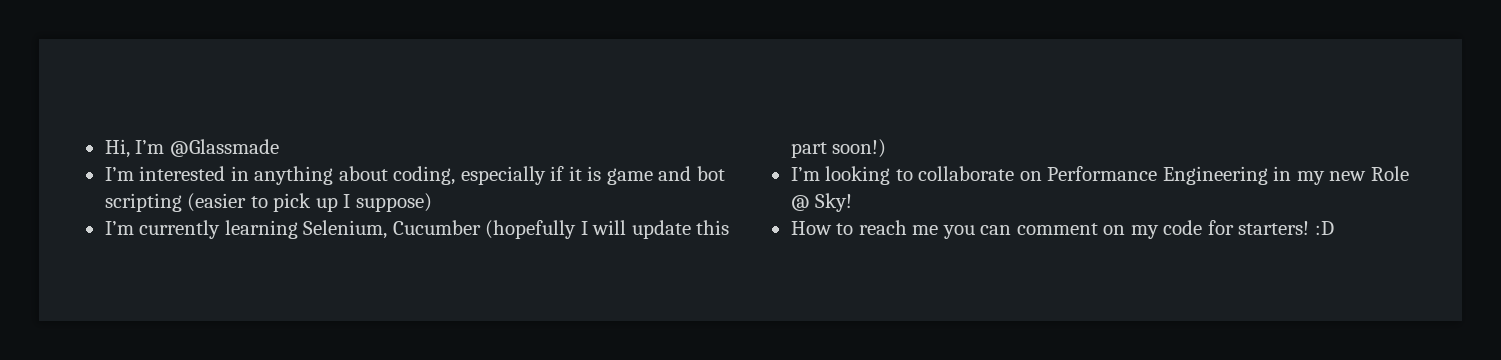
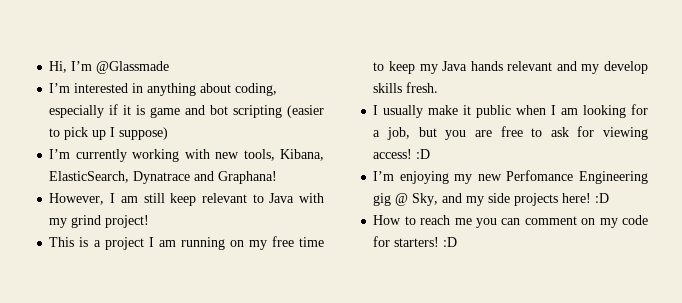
[224,220,730,239] [790,139,887,158] [790,166,1409,185] [790,193,853,212] learning Selenium, Cucumber (hopefully I will update this part soon!) // I’m looking to collaborate on Performance Engineering in my new Role @ Sky! -> [132,149,324,162] [49,171,278,184] [49,193,324,206] [49,215,150,228] [49,236,325,250] [373,61,648,74] [373,82,439,93] [373,104,648,118] [373,126,648,140] [373,149,431,159] [373,170,648,184] [373,193,610,206] working with new tools, Kibana, ElasticSearch, Dynatrace and Graphana! // However, I am still keep relevant to Java with my grind project! // This is a project I am running on my free time to keep my Java hands relevant and my develop skills fresh. // I usually make it public when I am looking for a job, but you are free to ask for viewing access! :D // I’m enjoying my new Perfomance Engineering gig @ Sky, and my side projects here! :D

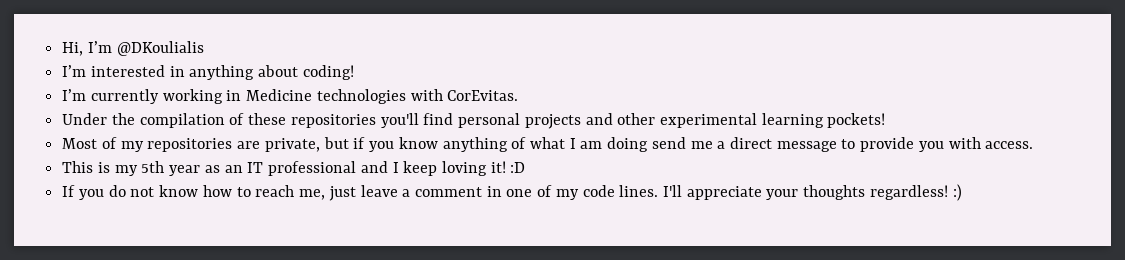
[96,61,170,74] @Glassmade -> [116,41,204,56] @DKoulialis
[235,83,278,96] [49,104,324,118] [49,127,169,140] [49,149,324,162] [49,171,278,184] [49,193,324,206] [49,215,150,228] [49,236,325,250] [373,61,648,74] [373,82,439,93] [373,104,648,118] [373,126,648,140] [373,149,431,159] [373,170,648,184] [373,193,610,206] [373,215,648,228] [373,236,458,247] coding, especially if it is game and bot scripting (easier to pick up I suppose) // I’m currently working with new tools, Kibana, ElasticSearch, Dynatrace and Graphana! // However, I am still keep relevant to Java with my grind project! // This is a project I am running on my free time to keep my Java hands relevant and my develop skills fresh. // I usually make it public when I am looking for a job, but you are free to ask for viewing access! :D // I’m enjoying my new Perfomance Engineering gig @ Sky, and my side projects here! :D // How to reach me you can comment on my code for starters! :D -> [302,65,354,80] [62,89,519,104] [62,113,886,129] [62,137,1034,152] [62,161,526,176] [62,184,962,201] coding! // I’m currently working in Medicine technologies with CorEvitas. // Under the compilation of these repositories you'll find personal projects and other experimental learning pockets! // Most of my repositories are private, but if you know anything of what I am doing send me a direct message to provide you with access. // This is my 5th year as an IT professional and I keep loving it! :D // If you do not know how to reach me, just leave a comment in one of my code lines. I'll appreciate your thoughts regardless! :)

